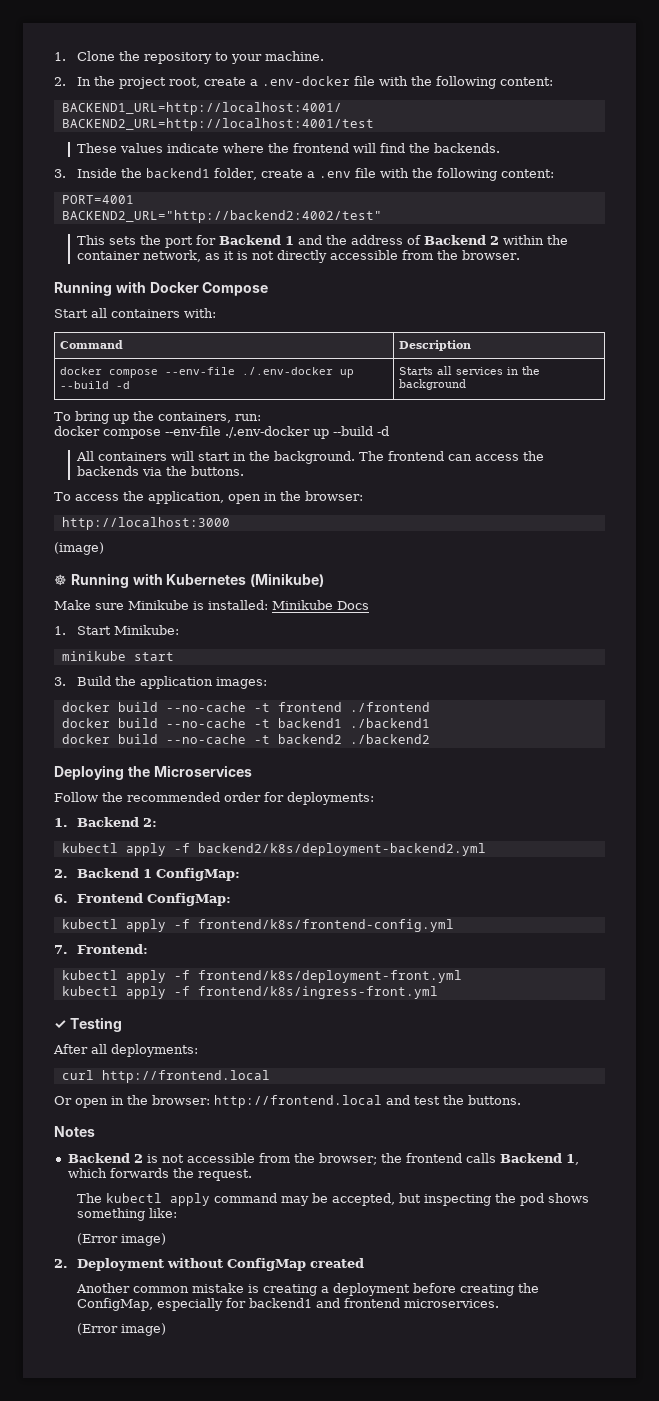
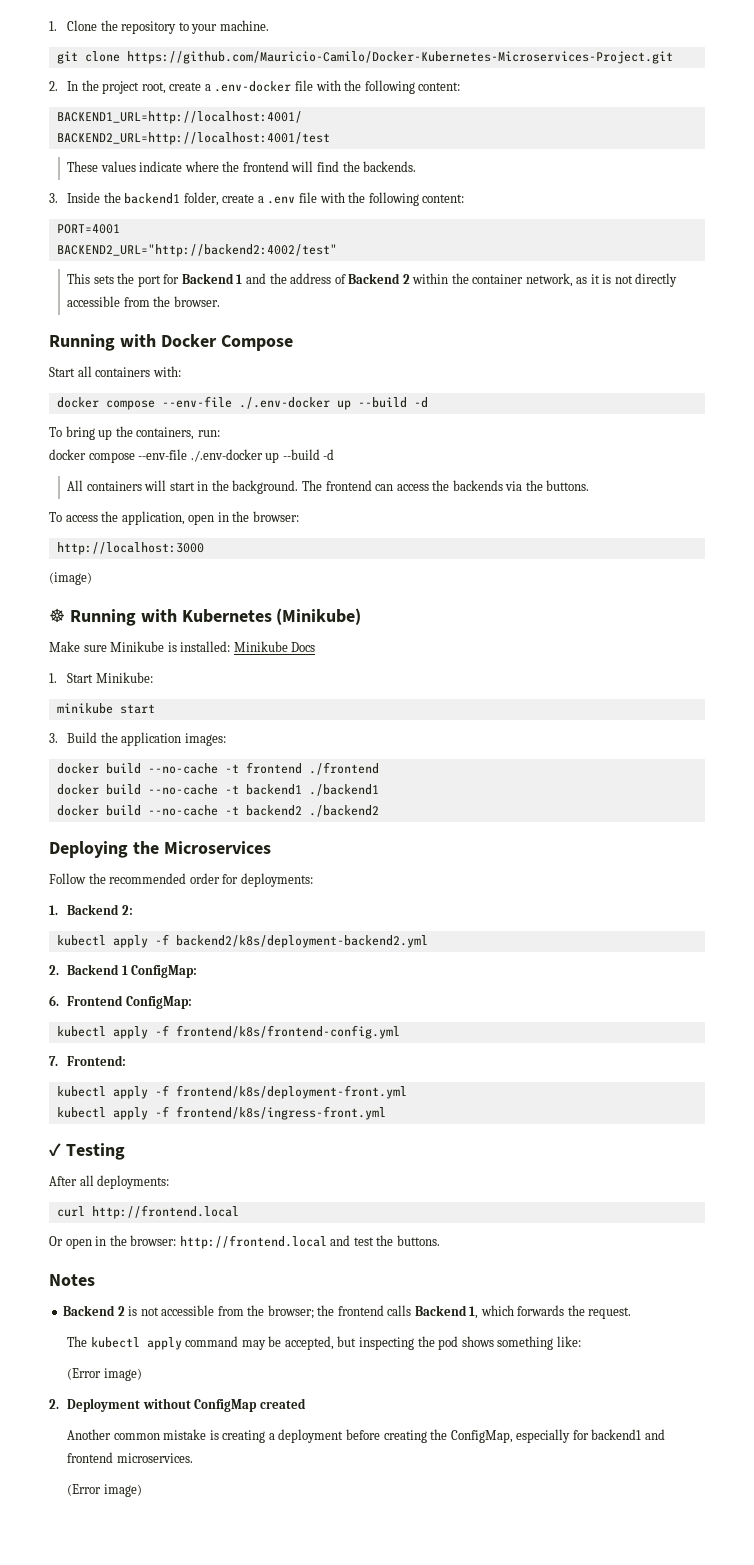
(324, 56) none -> [56,51,673,64] // git clone https://github.com/Mauricio-Camilo/Docker-Kubernetes-Microservices-Project.git
[59,340,123,349] [398,340,471,351] [59,367,354,378] [59,381,130,389] [398,366,540,375] [398,379,466,390] // Command | Description // docker compose --env-file ./.env-docker up --build -d | Starts all services in the background -> [56,396,428,410] // docker compose --env-file ./.env-docker up --build -d

